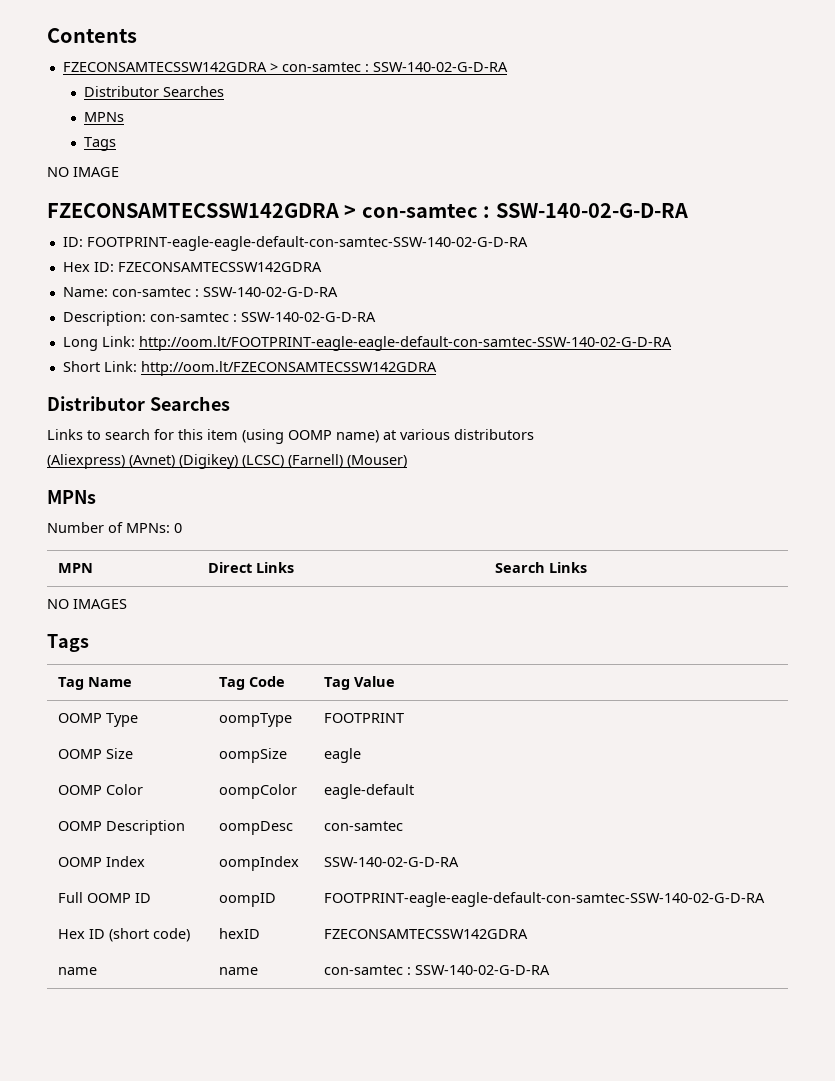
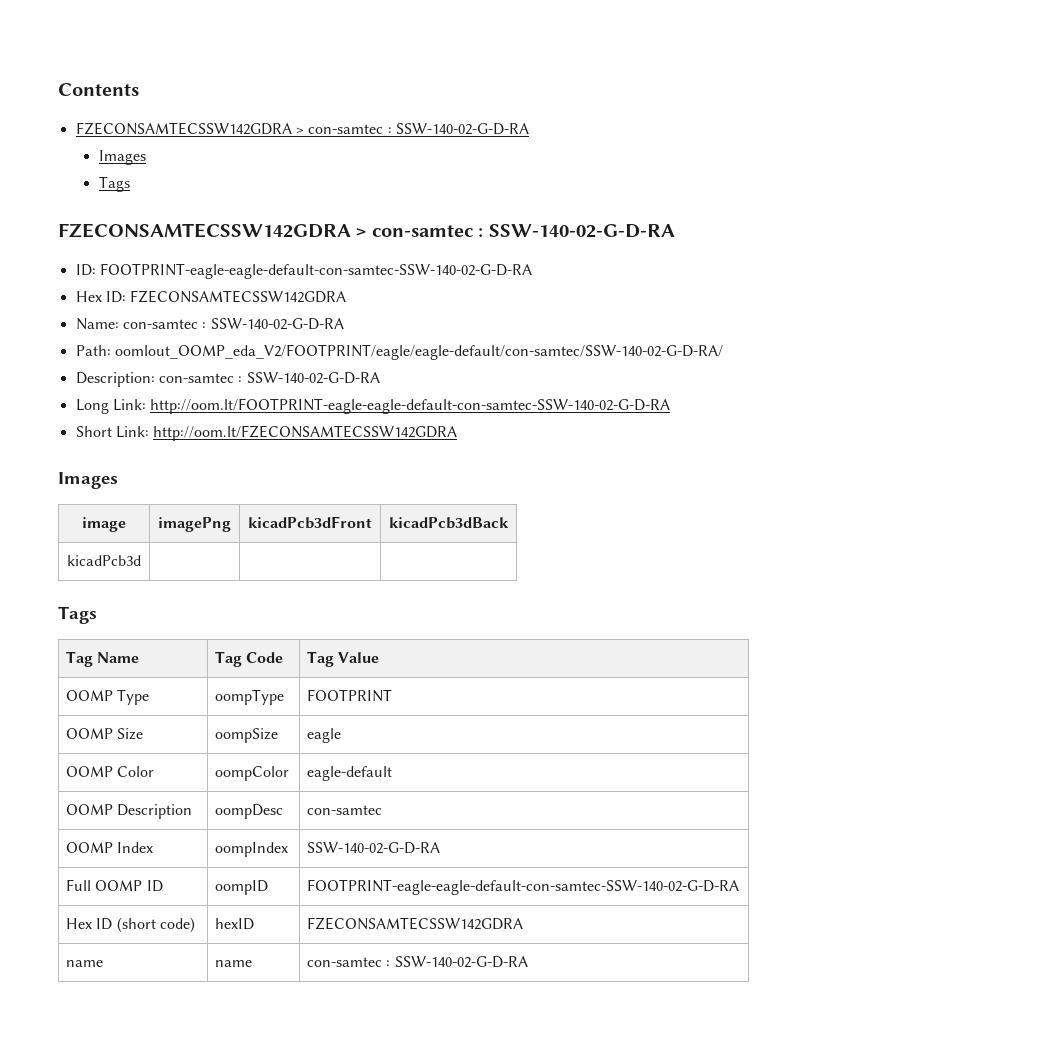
[83,86,224,97] [83,112,124,122] [83,137,116,151] [47,167,119,177] Distributor Searches // MPNs // Tags // NO IMAGE -> [98,150,146,165] [98,176,130,192] Images // Tags
(338, 292) none -> [75,344,723,360] // Path: oomlout_OOMP_eda_V2/FOOTPRINT/eagle/eagle-default/con-samtec/SSW-140-02-G-D-RA/
[47,396,230,411] [47,429,534,444] [47,454,407,469] [47,490,96,504] [47,522,182,533] [57,563,93,573] [207,562,294,573] [494,562,587,573] [47,599,127,609] Distributor Searches // Links to search for this item (using OOMP name) at various distributors // (Aliexpress) (Avnet) (Digikey) (LCSC) (Farnell) (Mouser) // MPNs // Number of MPNs: 0 // MPN | Direct Links | Search Links // NO IMAGES -> [58,472,118,489] [82,517,126,532] [158,517,231,532] [248,516,372,529] [389,517,509,529] [67,555,141,566] Images // image | imagePng | kicadPcb3dFront | kicadPcb3dBack // kicadPcb3d | | |

